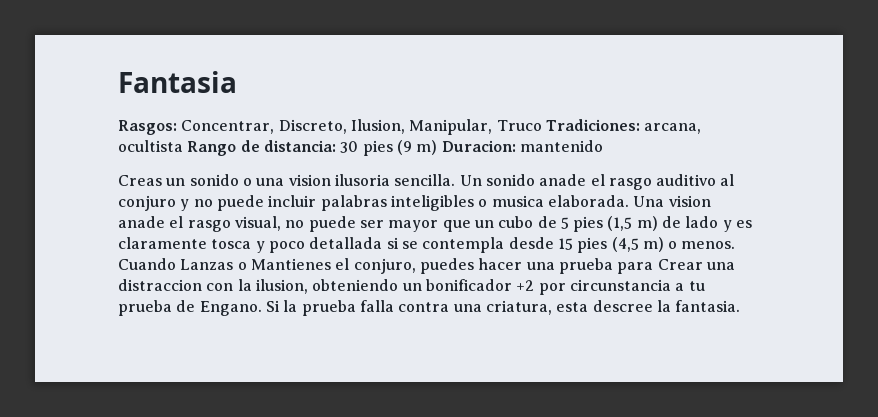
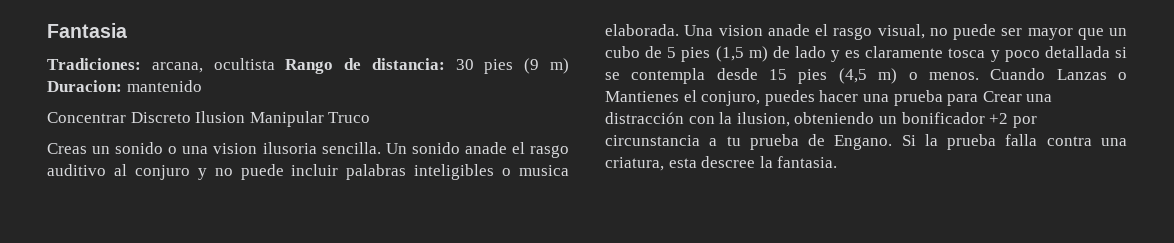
[118,119,542,135] Rasgos: Concentrar, Discreto, Ilusion, Manipular, Truco -> (127, 30) none
(603, 146) none -> [47,111,371,127] // Concentrar Discreto Ilusion Manipular Truco
[118,279,202,291] distraccion -> [605,112,684,124] distracción

